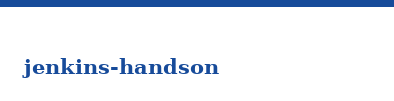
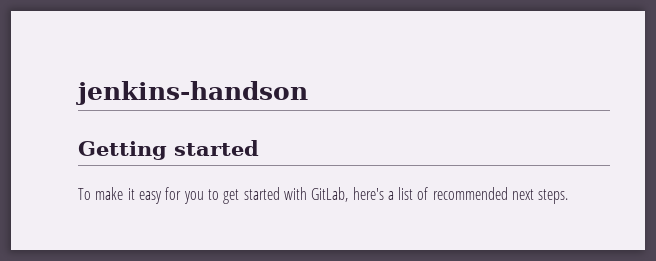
(219, 68) none -> [78,140,259,160] [78,187,569,204] // Getting started // To make it easy for you to get started with GitLab, here's a list of recommended next steps.

